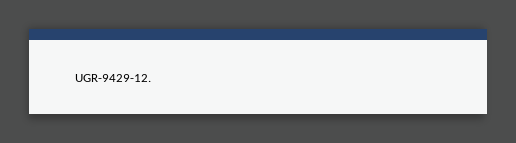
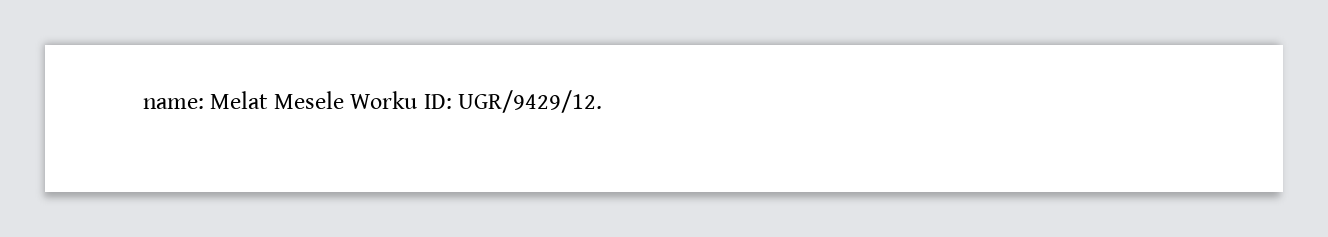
[75,74,151,82] UGR-9429-12. -> [143,90,603,113] name: Melat Mesele Worku ID: UGR/9429/12.

